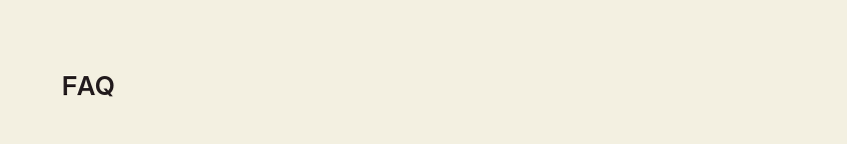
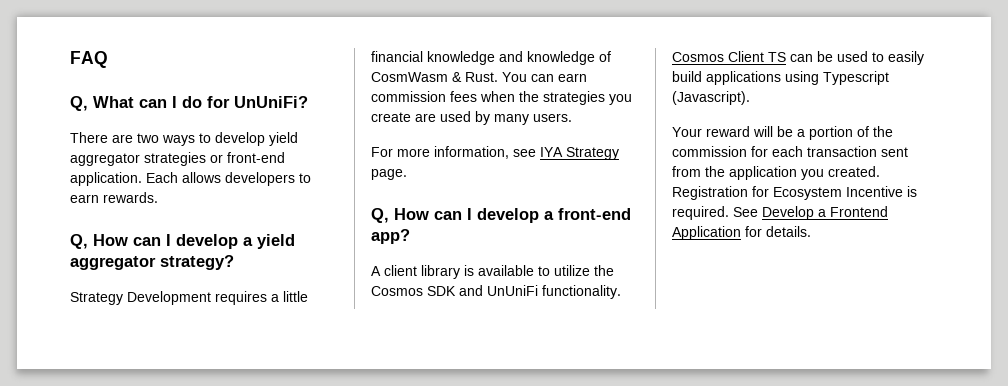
(115, 86) none -> [70,96,308,111] [70,132,298,146] [70,152,285,166] [70,172,311,186] [70,192,158,203] [70,234,295,249] [70,255,234,270] [70,291,308,305] [371,51,611,65] [371,72,587,82] [371,91,632,105] [371,111,572,125] [371,146,619,160] [371,169,407,180] [371,208,631,223] [371,229,410,244] [371,265,614,279] [371,285,621,299] [672,51,924,65] [672,71,889,85] [672,91,750,105] [672,126,893,140] [672,146,908,157] [672,166,880,180] [672,186,917,200] [672,206,888,220] [672,226,811,240] // Q, What can I do for UnUniFi? // There are two ways to develop yield aggregator strategies or front-end application. Each allows developers to earn rewards. // Q, How can I develop a yield aggregator strategy? // Strategy Development requires a little financial knowledge and knowledge of CosmWasm & Rust. You can earn commission fees when the strategies you create are used by many users. // For more information, see IYA Strategy page. // Q, How can I develop a front-end app? // A client library is available to utilize the Cosmos SDK and UnUniFi functionality. Cosmos Client TS can be used to easily build applications using Typescript (Javascript). // Your reward will be a portion of the commission for each transaction sent from the application you created. Registration for Ecosystem Incentive is required. See Develop a Frontend Application for details.

